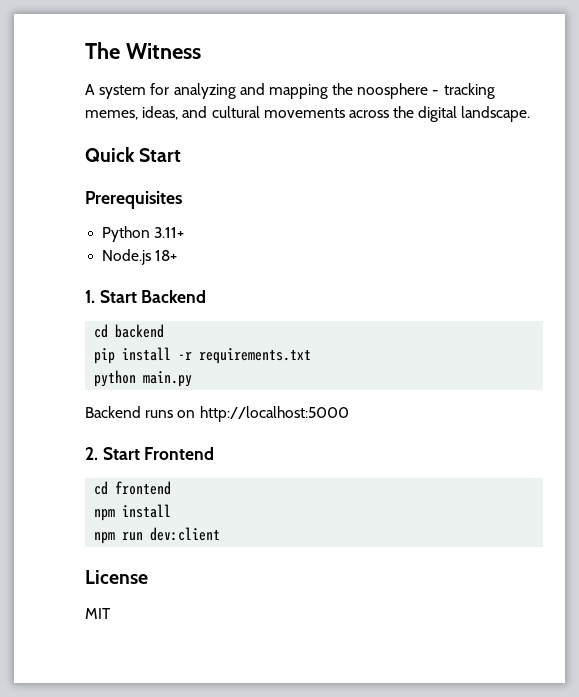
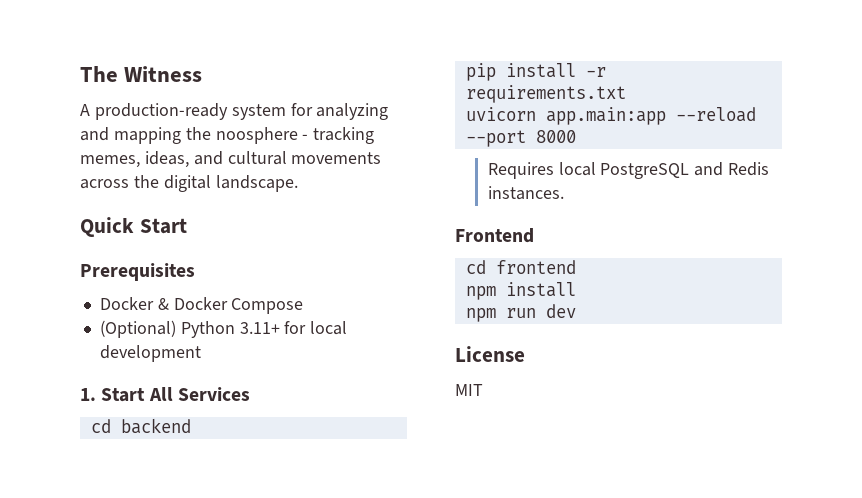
(95, 89) none -> [94,103,228,120] production-ready
(182, 200) none -> [99,297,304,314] [99,320,176,338] Docker & Docker Compose // (Optional)
[102,249,178,265] // Node.js 18+ -> [284,321,348,335] [99,345,201,362] for local development
[141,290,207,303] Backend -> [148,387,250,401] All Services
[94,370,193,387] [85,406,349,422] [85,447,140,460] python main.py // Backend runs on http://localhost:5000 // 2. Start -> [465,107,756,125] [465,130,576,147] [487,162,770,179] [487,186,564,200] uvicorn app.main:app --reload --port 8000 // Requires local PostgreSQL and Redis instances. //
[150,527,221,541] dev:client -> [545,304,576,318] dev

